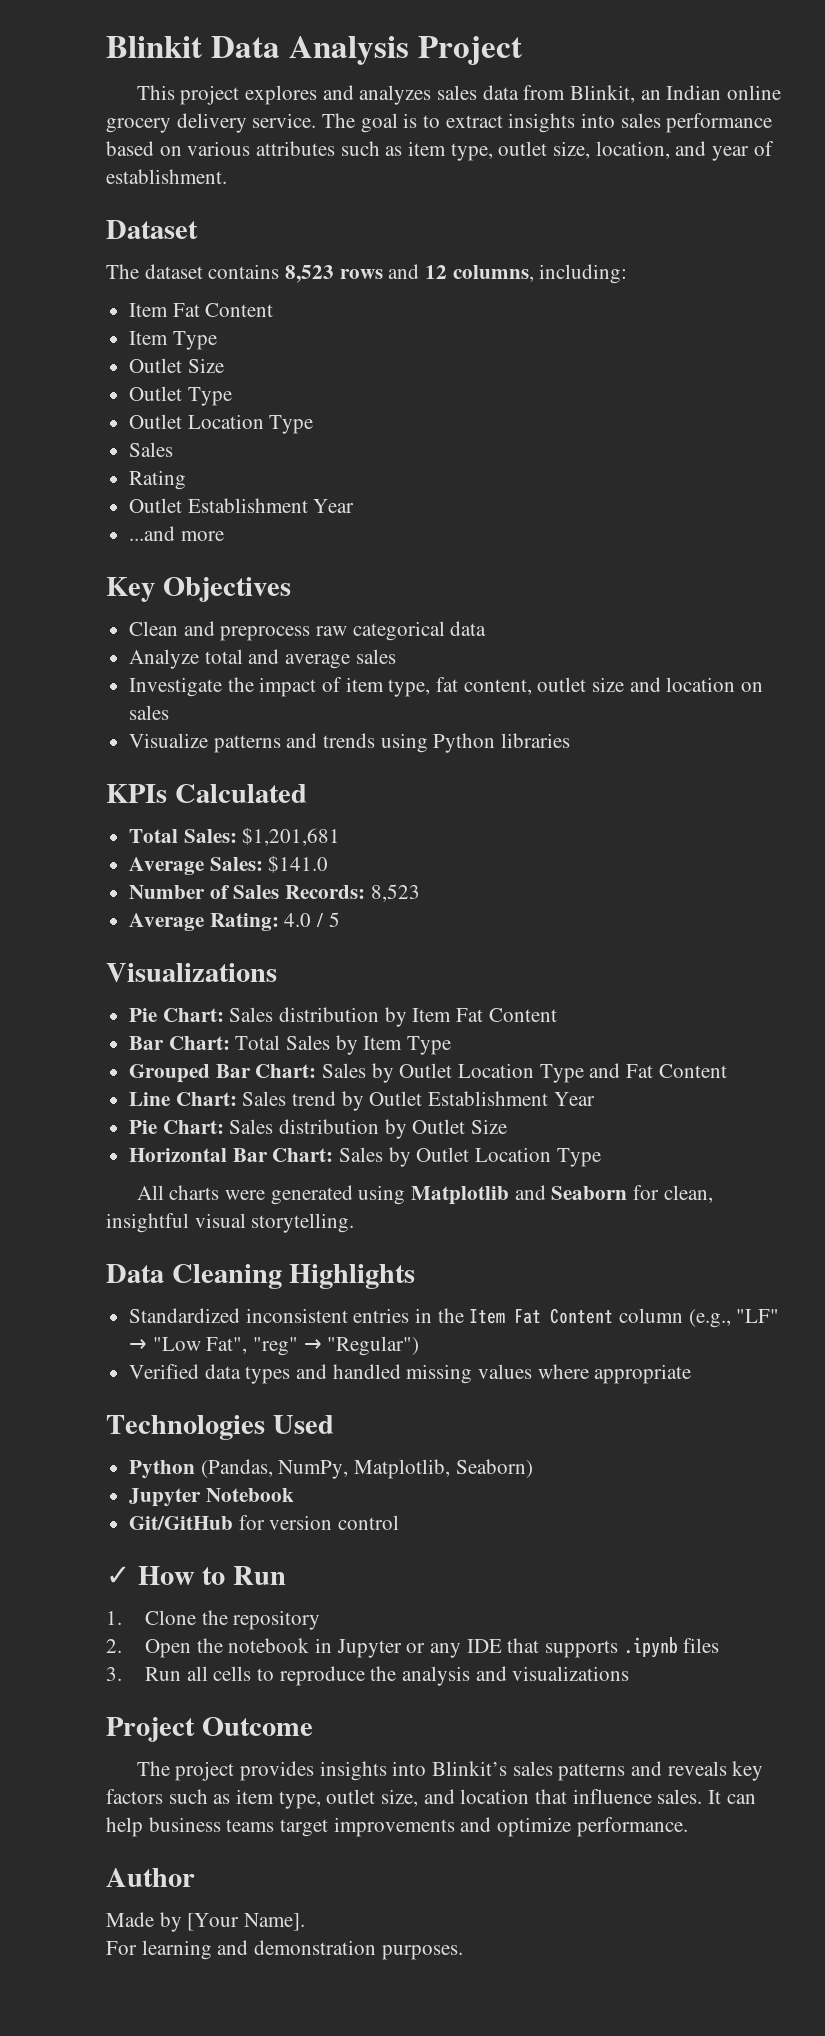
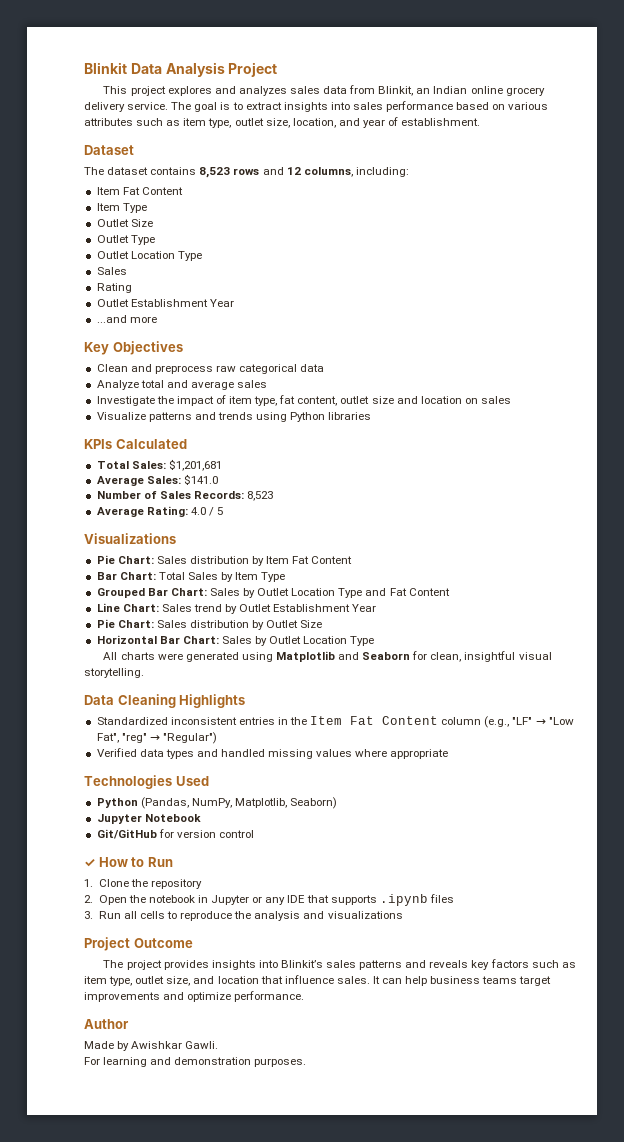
[187,1913,306,1931] [Your Name]. -> [131,1041,219,1049] Awishkar Gawli.

